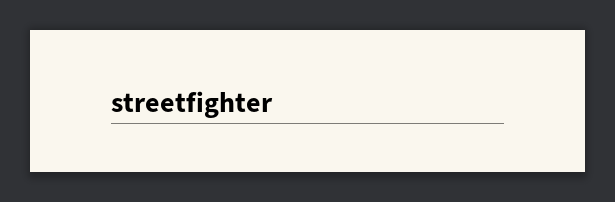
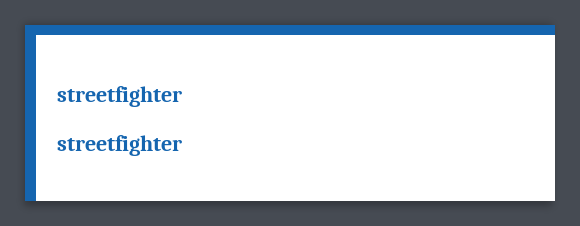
[111,91,273,118] streetfighter -> [57,86,182,107] [57,135,182,156] streetfighter // streetfighter

